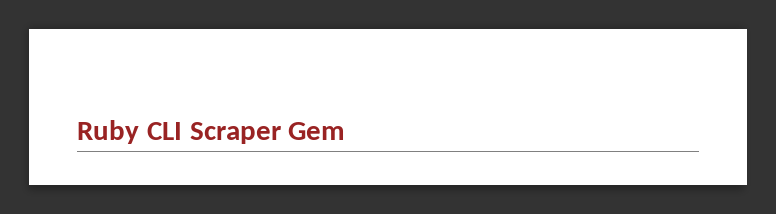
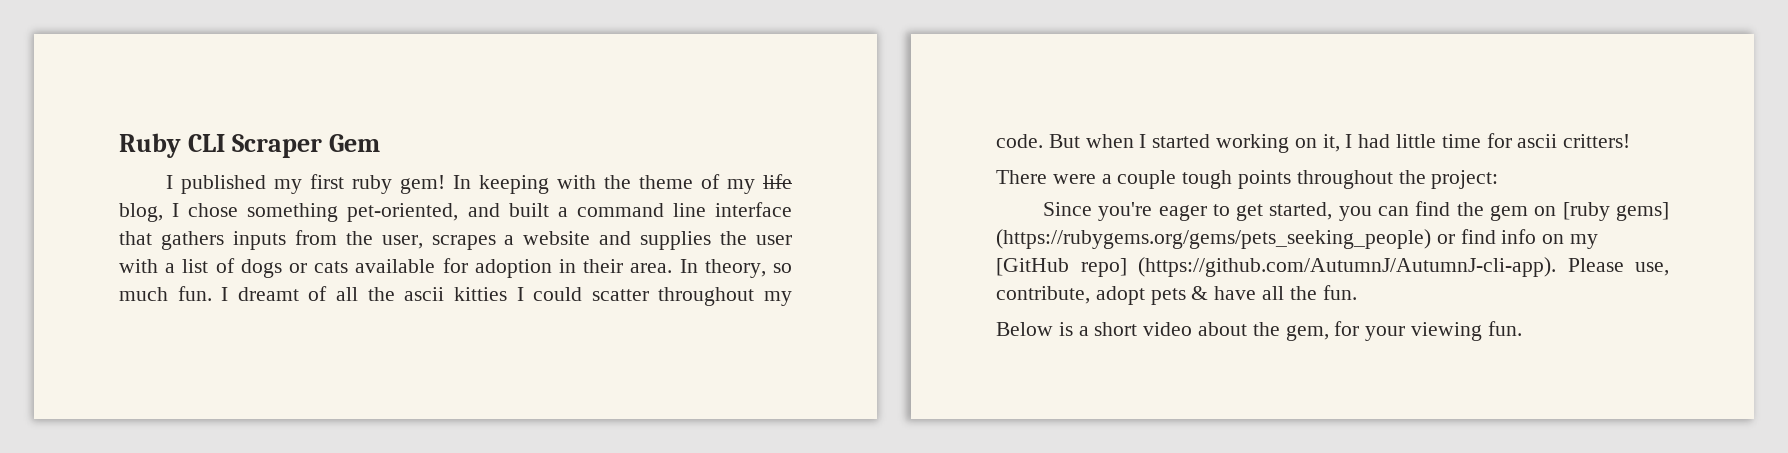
(346, 131) none -> [165,174,793,194] [119,202,793,222] [119,230,792,250] [119,258,792,278] [119,286,793,306] [996,133,1631,153] [996,170,1499,189] [1042,201,1669,221] [996,229,1599,249] [996,257,1669,277] [996,285,1357,305] [996,321,1522,341] // I published my first ruby gem! In keeping with the theme of my life blog, I chose something pet-oriented, and built a command line interface that gathers inputs from the user, scrapes a website and supplies the user with a list of dogs or cats available for adoption in their area. In theory, so much fun. I dreamt of all the ascii kitties I could scatter throughout my code. But when I started working on it, I had little time for ascii critters! // There were a couple tough points throughout the project: // Since you're eager to get started, you can find the gem on [ruby gems] (https://rubygems.org/gems/pets_seeking_people) or find info on my [GitHub repo] (https://github.com/AutumnJ/AutumnJ-cli-app). Please use, contribute, adopt pets & have all the fun. // Below is a short video about the gem, for your viewing fun.

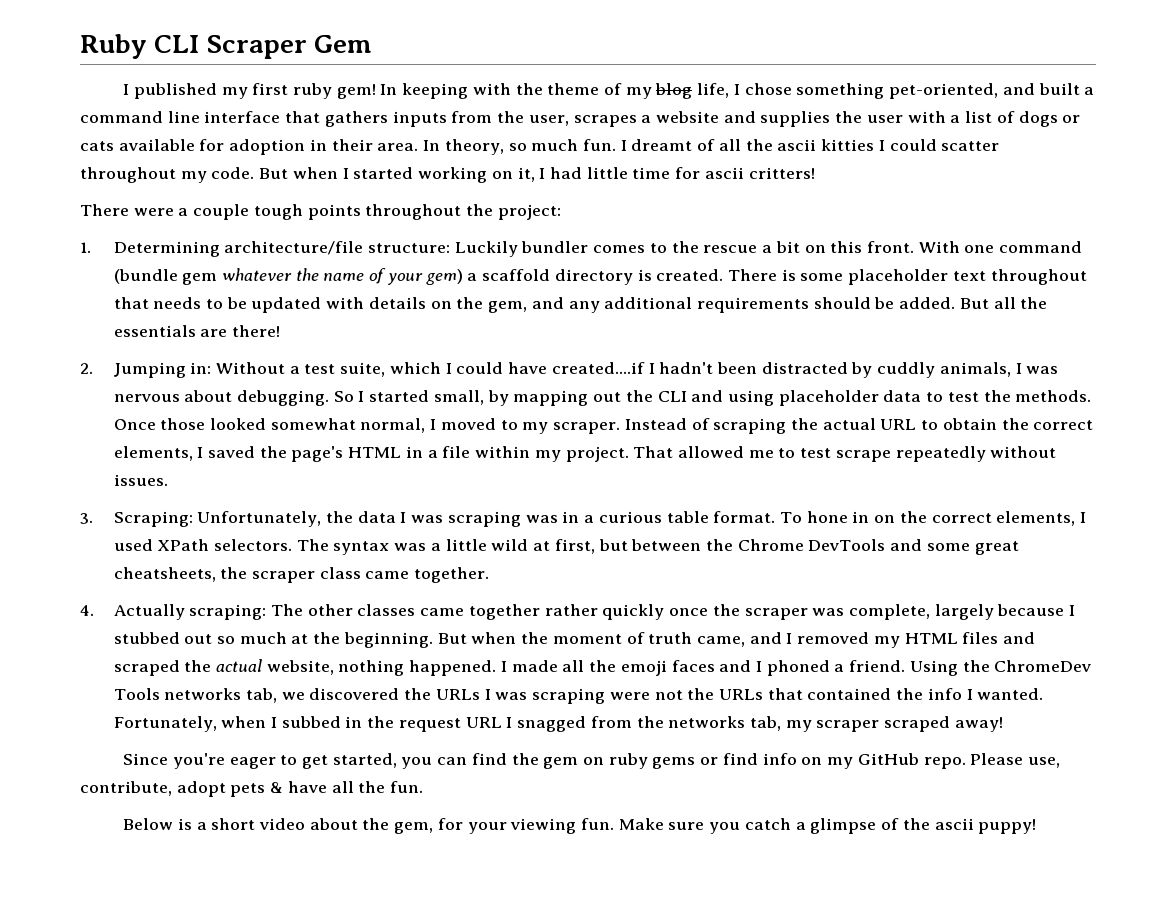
[763,174,793,189] [119,203,163,222] life blog, -> [655,83,730,99] blog life,
(1499, 179) none -> [80,241,1083,257] [113,268,1087,285] [113,297,1048,313] [113,325,281,337] [80,362,1059,378] [113,390,1092,406] [113,418,1094,434] [113,446,1057,462] [113,474,168,486] [80,511,1087,527] [113,539,1019,555] [113,567,490,583] [80,604,1076,620] [113,632,1036,648] [113,659,1092,676] [113,688,1044,704] [113,716,1003,732] // 1. Determining architecture/file structure: Luckily bundler comes to the rescue a bit on this front. With one command (bundle gem whatever the name of your gem) a scaffold directory is created. There is some placeholder text throughout that needs to be updated with details on the gem, and any additional requirements should be added. But all the essentials are there! // 2. Jumping in: Without a test suite, which I could have created....if I hadn't been distracted by cuddly animals, I was nervous about debugging. So I started small, by mapping out the CLI and using placeholder data to test the methods. Once those looked somewhat normal, I moved to my scraper. Instead of scraping the actual URL to obtain the correct elements, I saved the page's HTML in a file within my project. That allowed me to test scrape repeatedly without issues. // 3. Scraping: Unfortunately, the data I was scraping was in a curious table format. To hone in on the correct elements, I used XPath selectors. The syntax was a little wild at first, but between the Chrome DevTools and some great cheatsheets, the scraper class came together. // 4. Actually scraping: The other classes came together rather quickly once the scraper was complete, largely because I stubbed out so much at the beginning. But when the moment of truth came, and I removed my HTML files and scraped the actual website, nothing happened. I made all the emoji faces and I phoned a friend. Using the ChromeDev Tools networks tab, we discovered the URLs I was scraping were not the URLs that contained the info I wanted. Fortunately, when I subbed in the request URL I snagged from the networks tab, my scraper scraped away!
[1562,202,1669,221] [996,229,1431,249] [ruby gems] (https://rubygems.org/gems/pets_seeking_people) -> [608,753,696,769] ruby gems
[996,257,1556,277] [GitHub repo] (https://github.com/AutumnJ/AutumnJ-cli-app). -> [857,753,966,769] GitHub repo.
(1522, 328) none -> [618,818,1037,834] Make sure you catch a glimpse of the ascii puppy!

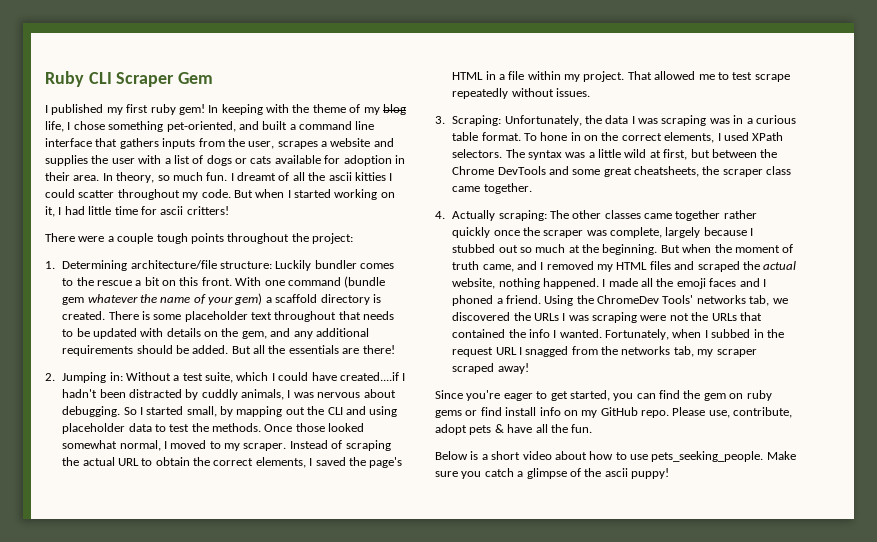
[113,688,160,700] Tools -> [662,295,694,304] Tools'
(758, 759) none -> [505,407,537,416] install
[362,818,615,834] the gem, for your viewing fun. -> [589,451,764,462] how to use pets_seeking_people.

